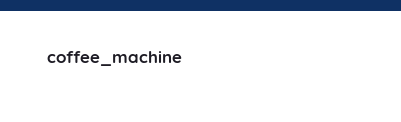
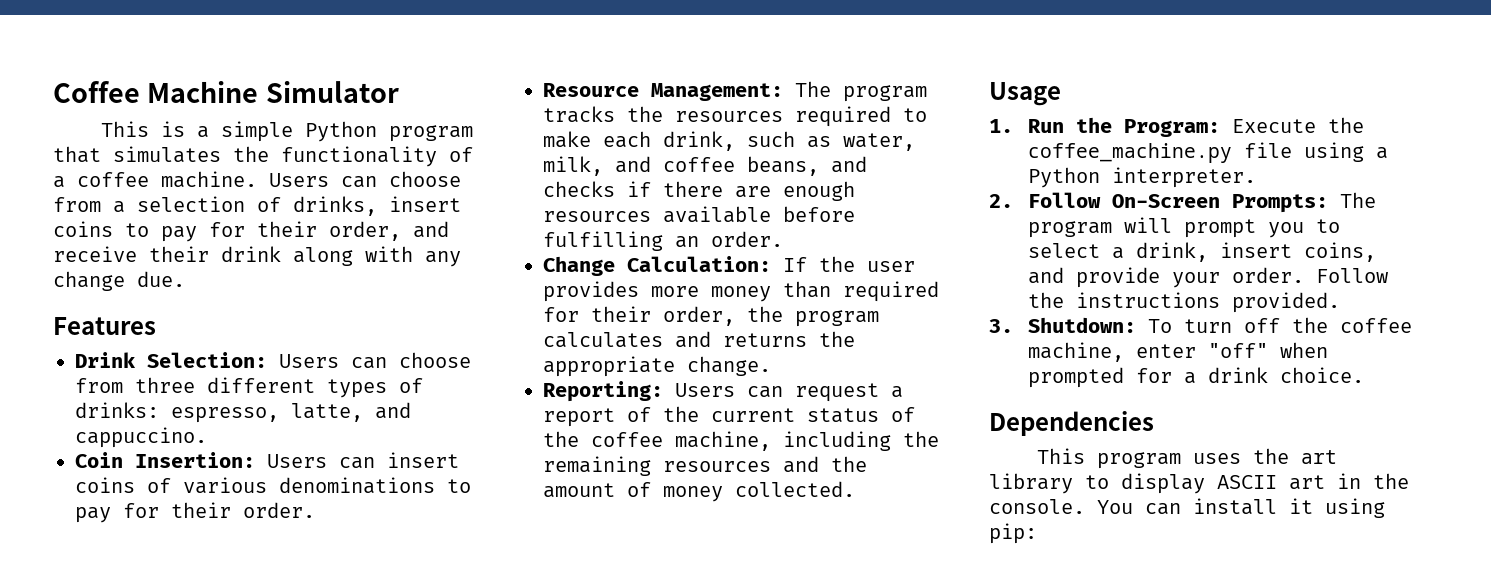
[47,51,182,66] coffee_machine -> [53,81,399,103] [100,121,473,142] [53,146,473,167] [53,171,461,188] [53,196,461,216] [53,221,449,242] [53,246,461,267] [53,271,185,291] [53,317,156,335] [75,352,471,369] [75,377,423,398] [75,402,411,423] [75,427,207,448] [75,452,459,469] [75,477,471,494] [75,502,315,523] [543,81,927,102] [543,106,927,127] [543,131,915,151] [543,156,867,176] [543,181,855,201] [543,206,855,223] [543,231,783,251] [543,256,915,276] [543,281,939,302] [543,306,879,327] [543,331,855,348] [543,356,771,377] [543,381,903,402] [543,406,915,427] [543,431,939,451] [543,456,867,476] [543,481,855,502] [989,82,1061,106] [989,117,1365,137] [1028,142,1389,163] [1028,167,1257,188] [989,192,1377,213] [1028,217,1341,238] [1028,242,1377,262] [1028,267,1389,288] [1028,292,1341,313] [989,317,1413,333] [1028,342,1329,362] [1028,367,1365,388] [989,411,1154,436] [1036,448,1337,469] [989,473,1409,494] [989,498,1385,518] [989,523,1037,544] Coffee Machine Simulator // This is a simple Python program that simulates the functionality of a coffee machine. Users can choose from a selection of drinks, insert coins to pay for their order, and receive their drink along with any change due. // Features // Drink Selection: Users can choose from three different types of drinks: espresso, latte, and cappuccino. // Coin Insertion: Users can insert coins of various denominations to pay for their order. // Resource Management: The program tracks the resources required to make each drink, such as water, milk, and coffee beans, and checks if there are enough resources available before fulfilling an order. // Change Calculation: If the user provides more money than required for their order, the program calculates and returns the appropriate change. // Reporting: Users can request a report of the current status of the coffee machine, including the remaining resources and the amount of money collected. // Usage // 1. Run the Program: Execute the coffee_machine.py file using a Python interpreter. // 2. Follow On-Screen Prompts: The program will prompt you to select a drink, insert coins, and provide your order. Follow the instructions provided. // 3. Shutdown: To turn off the coffee machine, enter "off" when prompted for a drink choice. // Dependencies // This program uses the art library to display ASCII art in the console. You can install it using pip:

